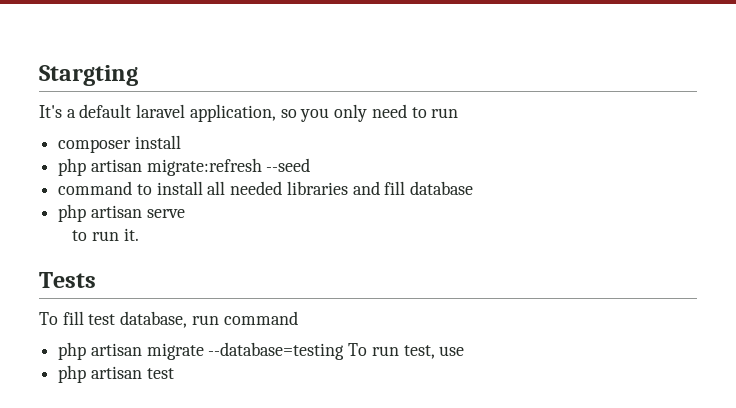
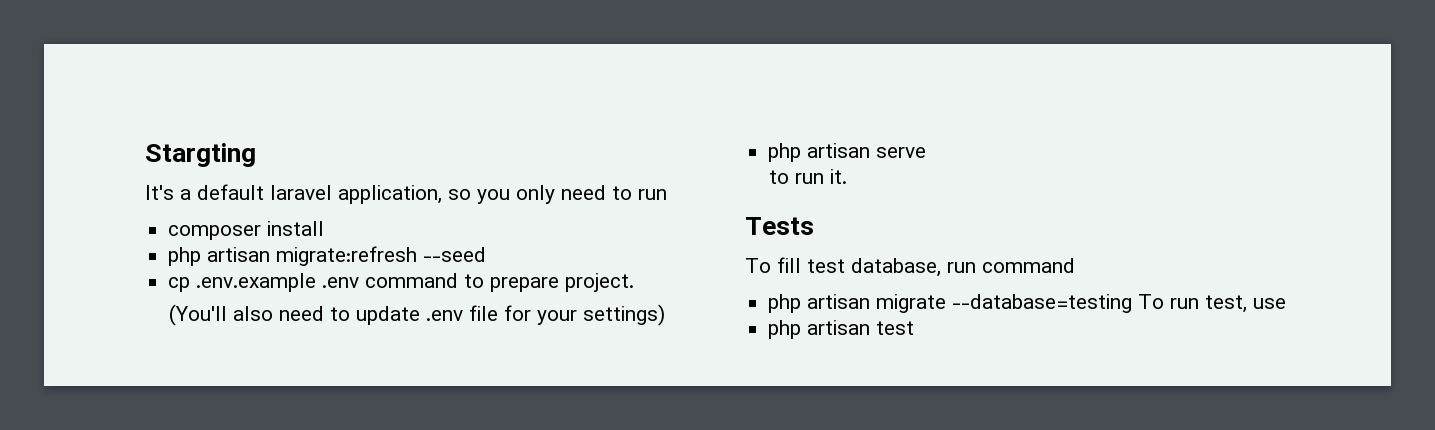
[58,181,474,195] command to install all needed libraries and fill database -> [168,273,635,292] [168,304,665,326] cp .env.example .env command to prepare project. // (You'll also need to update .env file for your settings)

